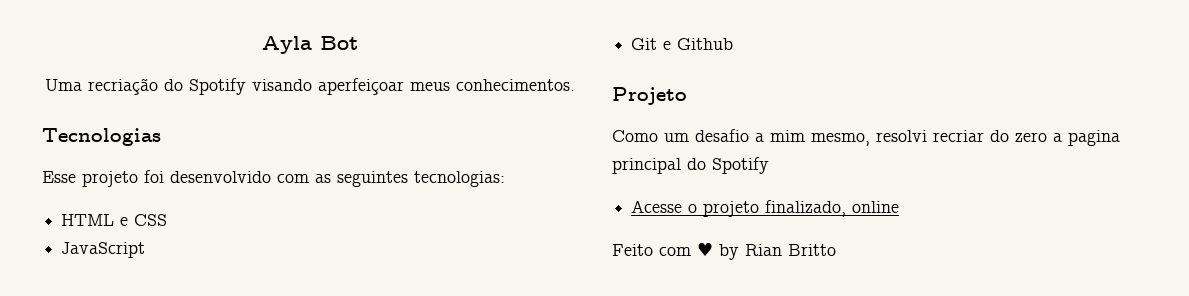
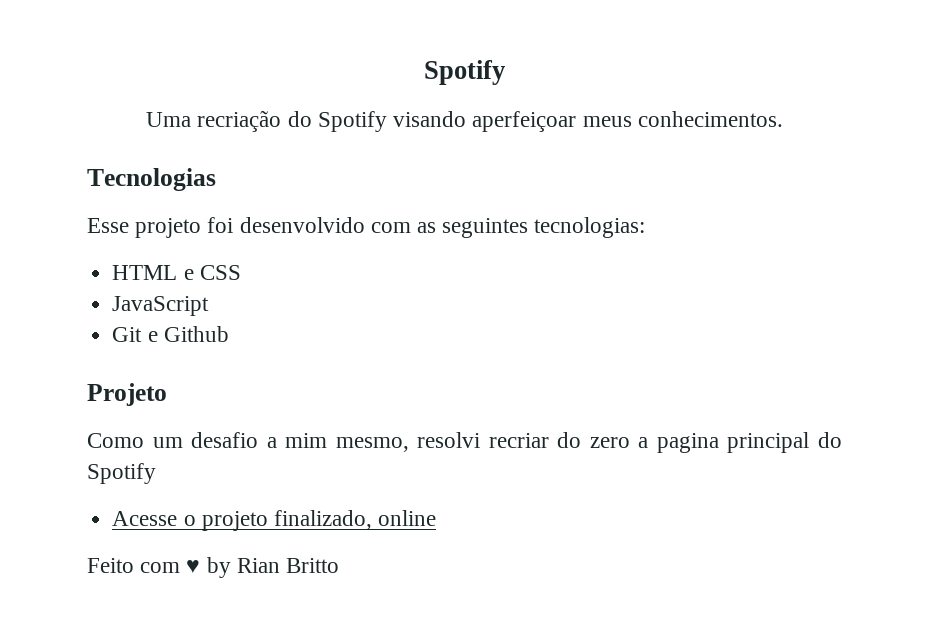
[261,36,358,54] Ayla Bot -> [424,60,505,85] Spotify

